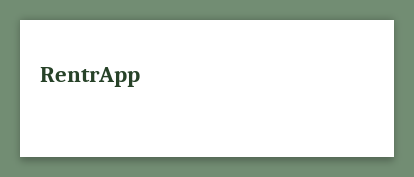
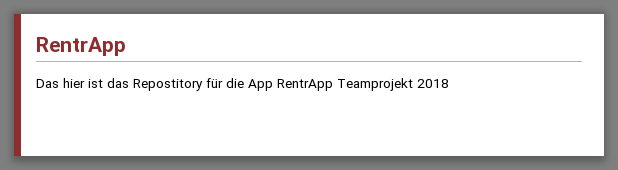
[40,67,140,87] RentrApp -> [36,37,126,56] [36,78,449,91] RentrApp // Das hier ist das Repostitory für die App RentrApp Teamprojekt 2018

